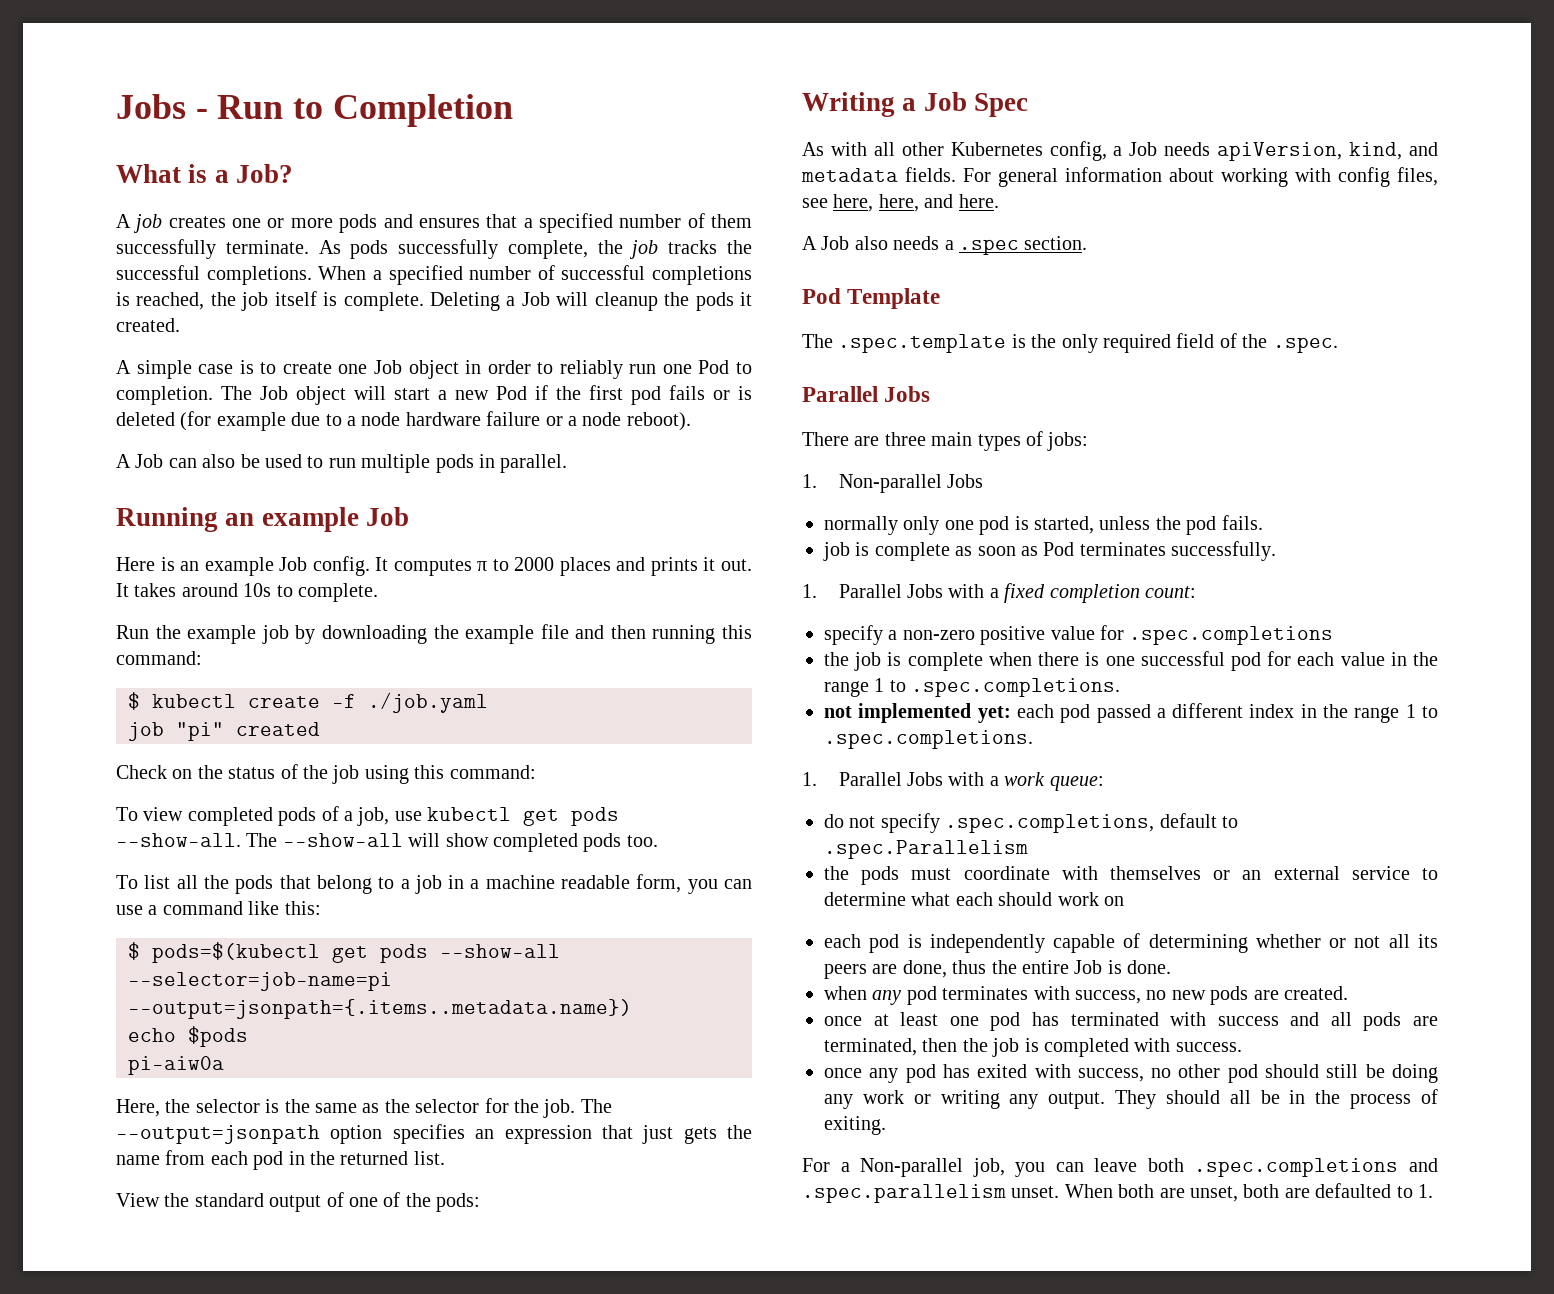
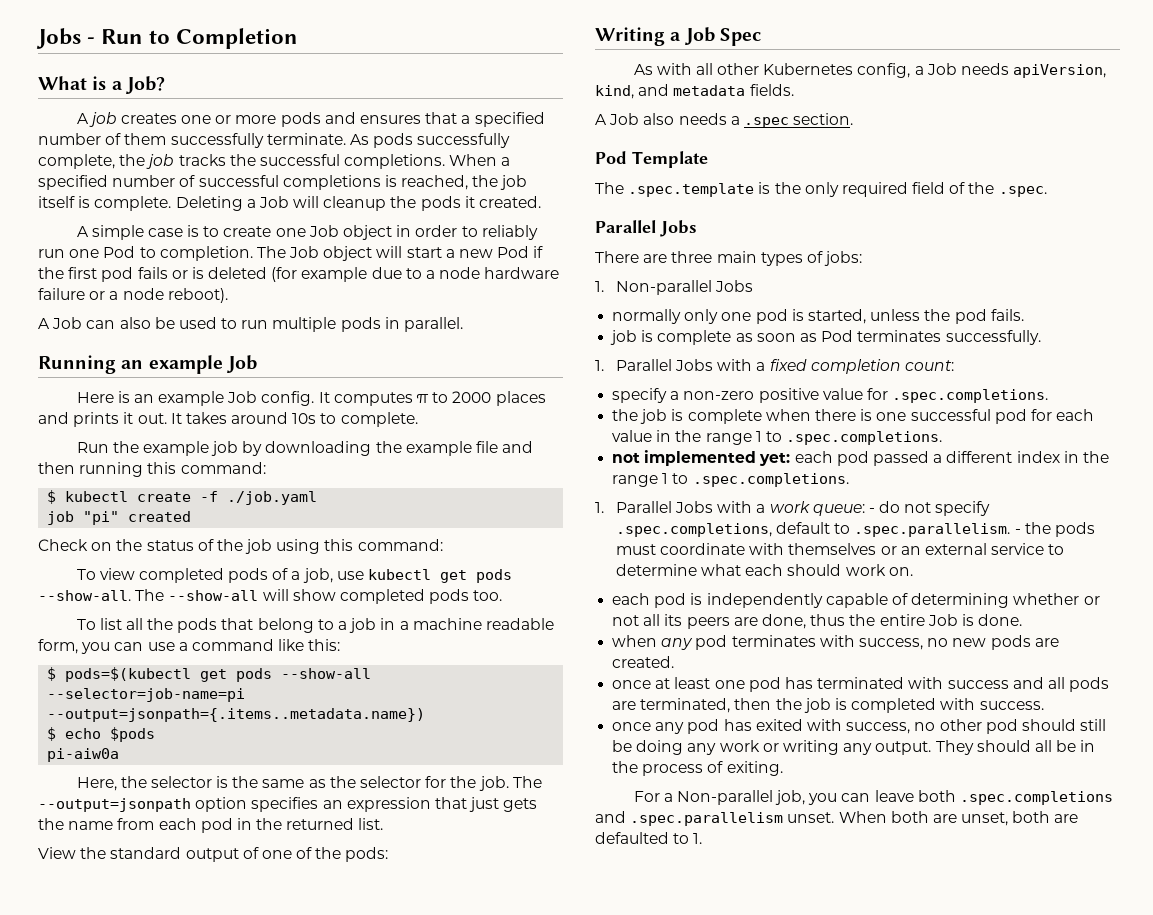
(632, 1009) none -> [47,727,57,741] $
[963,167,1438,187] [802,194,999,212] For general information about working with config files, see here, here, and here. -> (794, 90) none
[1129,626,1334,645] .spec.completions -> [892,389,1049,403] .spec.completions.
(1104, 783) // -> [868,508,875,513] -
[824,840,1028,859] .spec.Parallelism // -> [854,523,1021,537] .spec.parallelism. -
[1104,896,1124,906] on -> [888,567,913,576] on.

